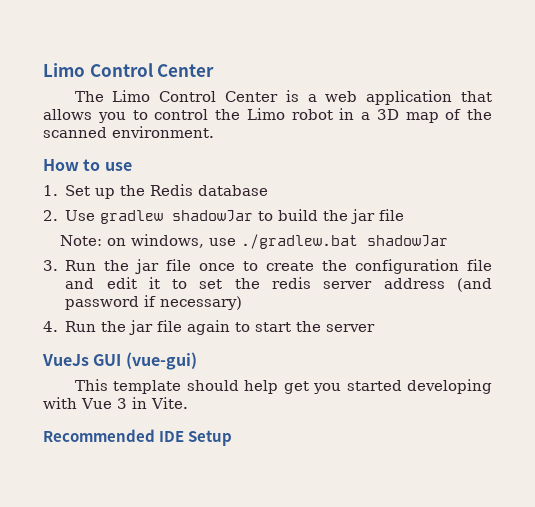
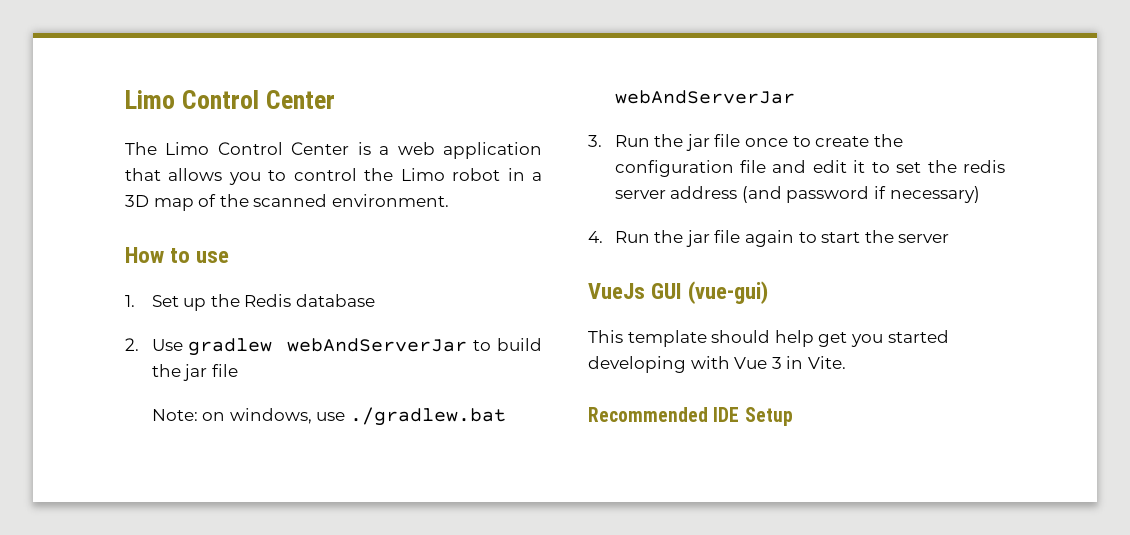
[172,210,254,222] shadowJar -> [287,338,468,352] webAndServerJar
[366,235,448,247] shadowJar -> [614,90,795,104] webAndServerJar

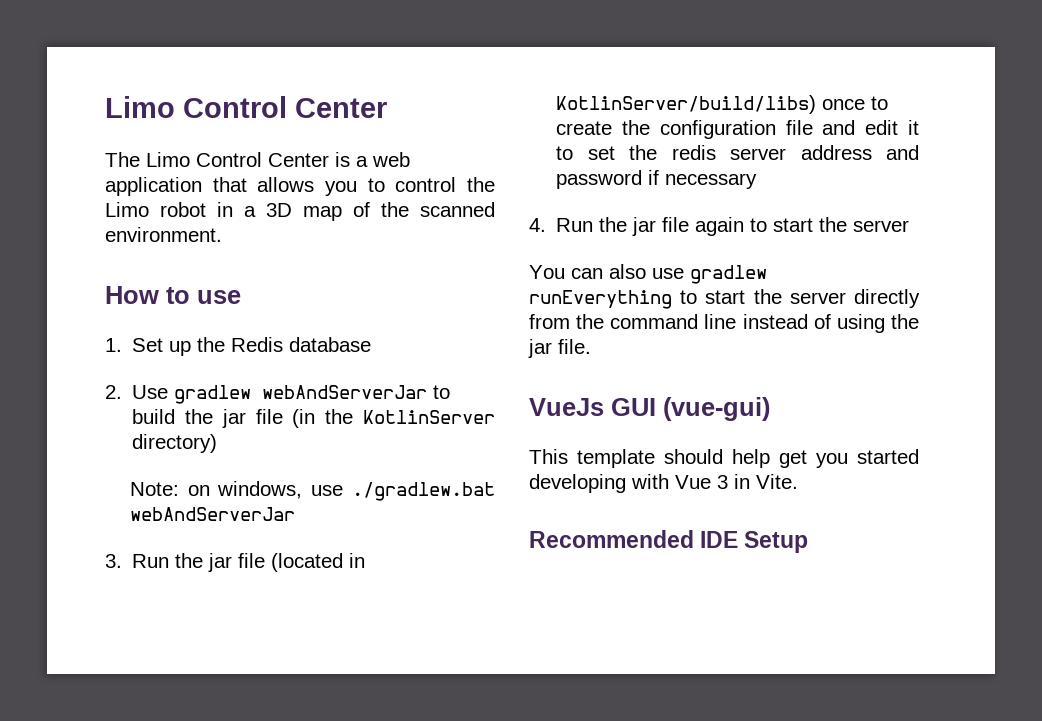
(238, 370) none -> [292,409,495,428] [132,434,218,453] (in the KotlinServer directory)
(741, 140) none -> [271,553,366,572] [556,95,817,114] (located in KotlinServer/build/libs)
[741,186,782,203] (and -> [886,145,919,160] and
[889,186,980,203] necessary) -> [665,173,758,189] necessary
(950, 238) none -> [529,264,767,284] [529,289,920,309] [529,314,919,333] [528,339,591,358] // You can also use gradlew runEverything to start the server directly from the command line instead of using the jar file.

